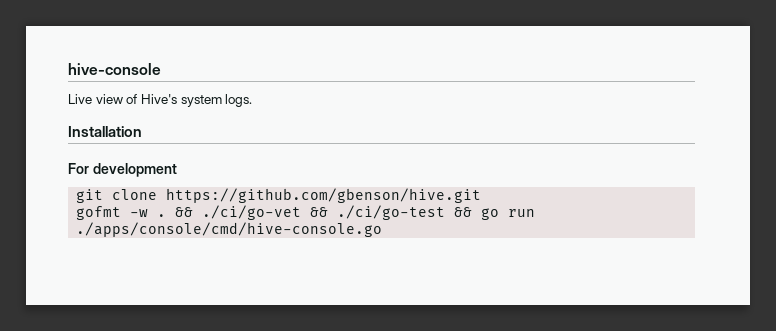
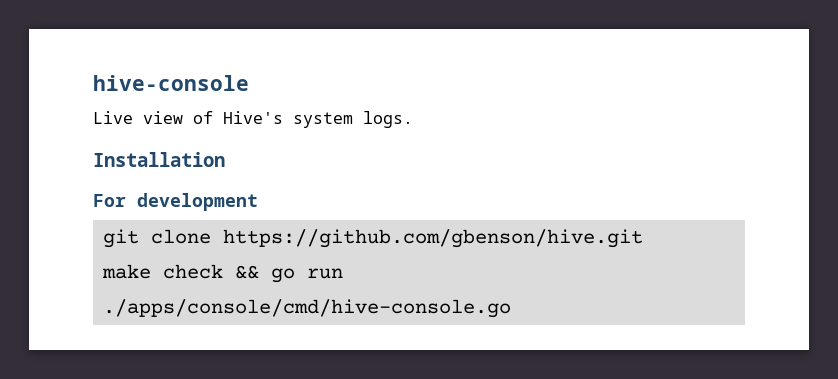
[76,205,446,220] gofmt -w . && ./ci/go-vet && ./ci/go-test -> [101,264,223,279] make check

